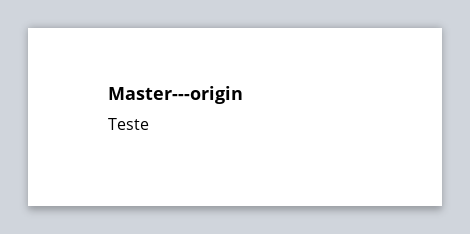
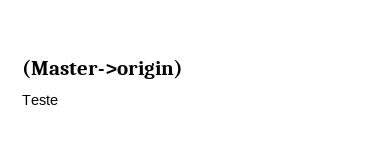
[108,86,243,104] Master---origin -> [22,59,183,79] (Master->origin)

